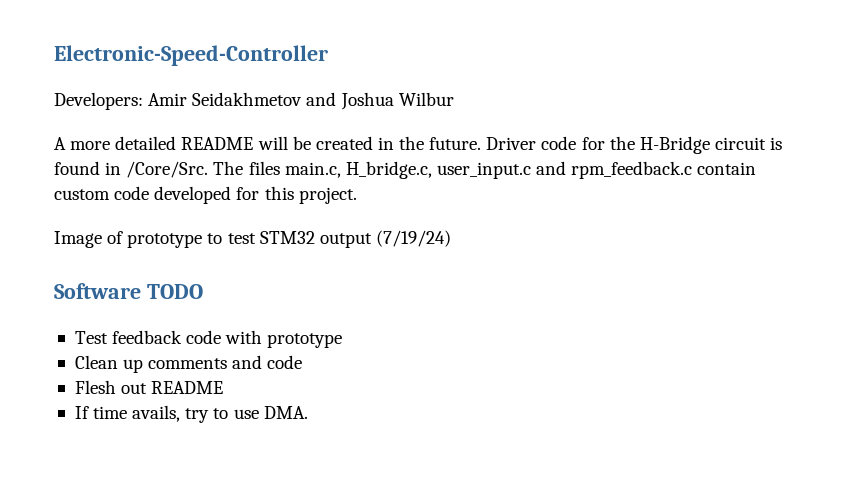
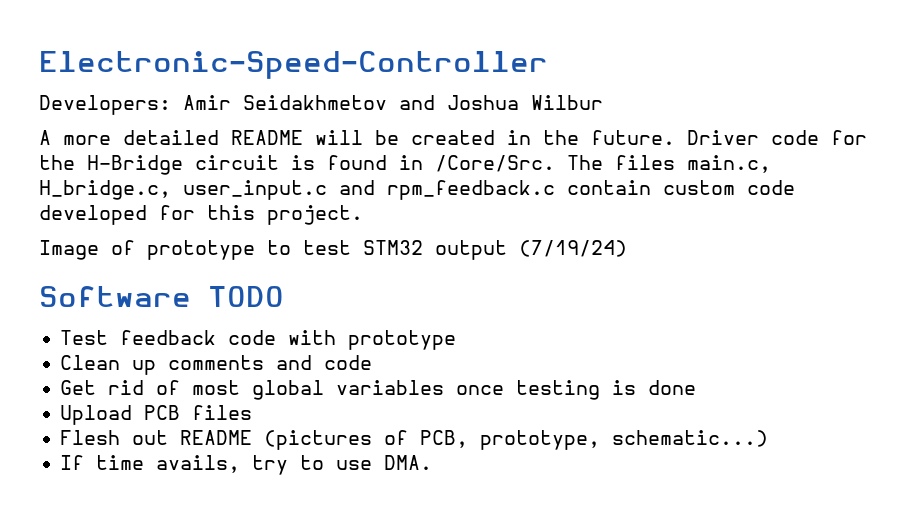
[74,380,224,394] Flesh out README -> [60,380,697,400] [60,405,253,425] [60,430,769,450] Get rid of most global variables once testing is done // Upload PCB files // Flesh out README (pictures of PCB, prototype, schematic...)

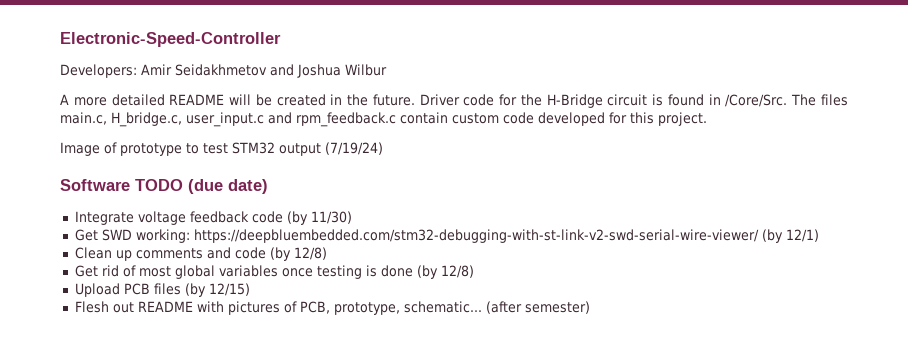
[60,330,457,350] // Test feedback code with prototype -> [188,179,268,194] [74,211,352,225] [74,229,819,243] (due date) // Integrate voltage feedback code (by 11/30) // Get SWD working: https://deepbluembedded.com/stm32-debugging-with-st-link-v2-swd-serial-wire-viewer/ (by 12/1)
(373, 362) none -> [269,247,327,261] (by 12/8)
(697, 387) none -> [416,265,474,279] (by 12/8)
(253, 412) none -> [184,283,250,297] (by 12/15)
[264,430,373,450] (pictures -> [196,301,280,315] with pictures
[612,430,769,447] [60,455,433,475] schematic...) // If time avails, try to use DMA. -> [403,301,590,314] schematic... (after semester)

